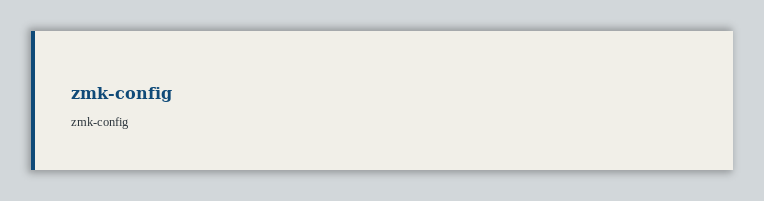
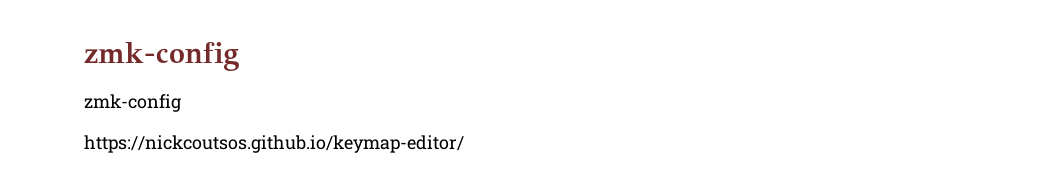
(129, 123) none -> [84,135,464,153] // https://nickcoutsos.github.io/keymap-editor/

